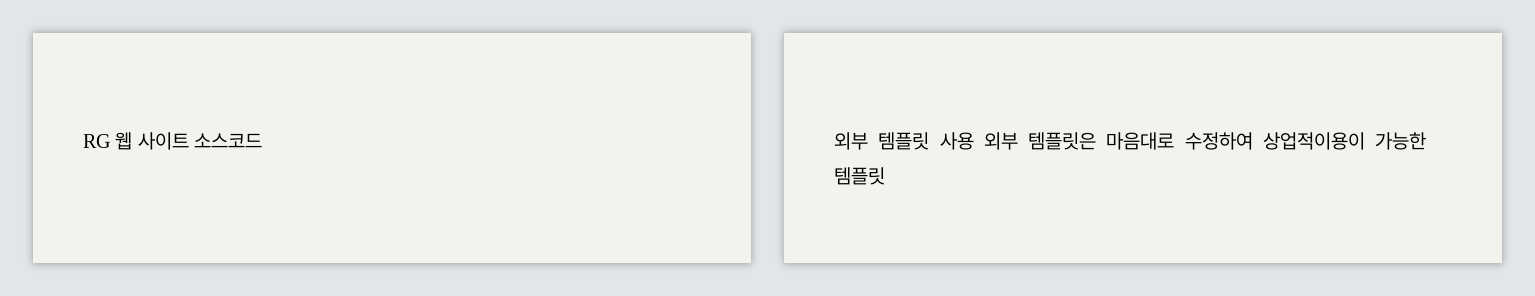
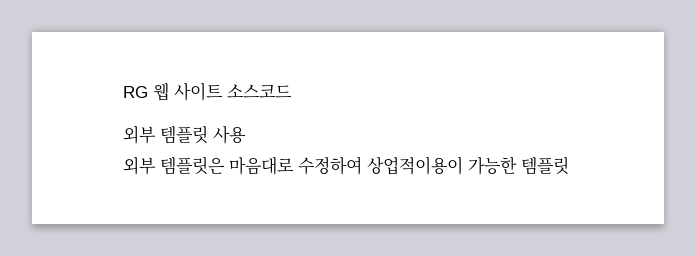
(974, 141) none -> (246, 134) //

